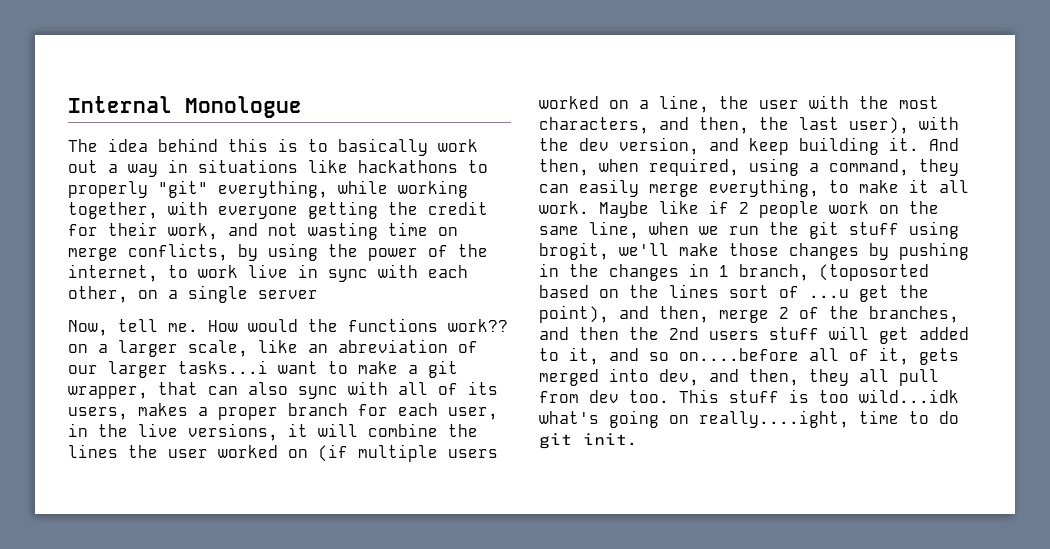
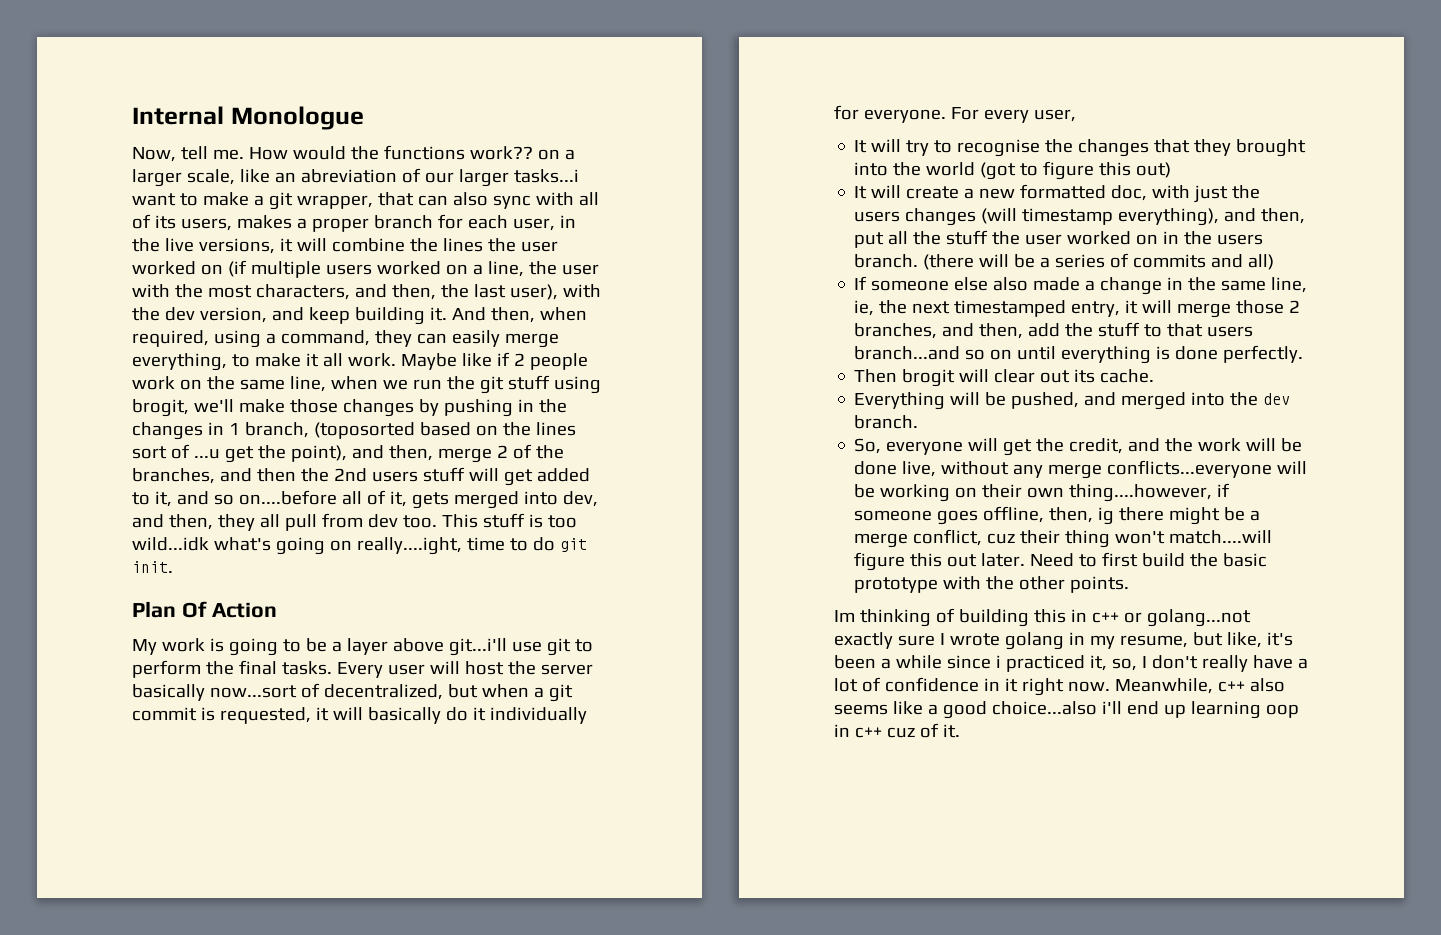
[68,138,478,156] [68,159,488,177] [68,180,468,198] [68,201,488,219] [68,222,458,240] [68,243,488,261] [68,264,468,282] [68,285,318,303] // The idea behind this is to basically work out a way in situations like hackathons to properly "git" everything, while working together, with everyone getting the credit for their work, and not wasting time on merge conflicts, by using the power of the internet, to work live in sync with each other, on a single server -> (364, 118) none
(637, 439) none -> [132,601,277,618] [132,638,593,656] [132,660,593,678] [132,683,573,702] [132,707,587,724] [834,105,1076,123] [854,139,1307,157] [854,161,1172,180] [854,184,1261,203] [854,208,1306,226] [854,230,1264,248] [854,253,1275,270] [854,276,1308,295] [854,300,1301,318] [854,322,1254,339] [854,345,1304,364] [854,369,1155,387] [854,392,1291,410] [854,415,919,429] [854,438,1303,456] [854,460,1308,479] [854,483,1231,502] [854,506,1261,525] [854,529,1273,548] [854,552,1268,571] [854,576,1130,593] [834,608,1251,627] [834,632,1293,650] [834,655,1308,672] [834,677,1285,696] [834,701,1299,719] [834,723,960,738] // Plan Of Action // My work is going to be a layer above git...i'll use git to perform the final tasks. Every user will host the server basically now...sort of decentralized, but when a git commit is requested, it will basically do it individually for everyone. For every user, // It will try to recognise the changes that they brought into the world (got to figure this out) // It will create a new formatted doc, with just the users changes (will timestamp everything), and then, put all the stuff the user worked on in the users branch. (there will be a series of commits and all) // If someone else also made a change in the same line, ie, the next timestamped entry, it will merge those 2 branches, and then, add the stuff to that users branch...and so on until everything is done perfectly. // Then brogit will clear out its cache. // Everything will be pushed, and merged into the dev branch. // So, everyone will get the credit, and the work will be done live, without any merge conflicts...everyone will be working on their own thing....however, if someone goes offline, then, ig there might be a merge conflict, cuz their thing won't match....will figure this out later. Need to first build the basic prototype with the other points. // Im thinking of building this in c++ or golang...not exactly sure I wrote golang in my resume, but like, it's been a while since i practiced it, so, I don't really have a lot of confidence in it right now. Meanwhile, c++ also seems like a good choice...also i'll end up learning oop in c++ cuz of it.

